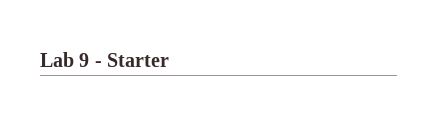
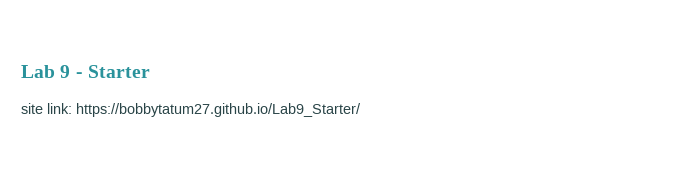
(170, 60) none -> [21,103,361,117] // site link: https://bobbytatum27.github.io/Lab9_Starter/

